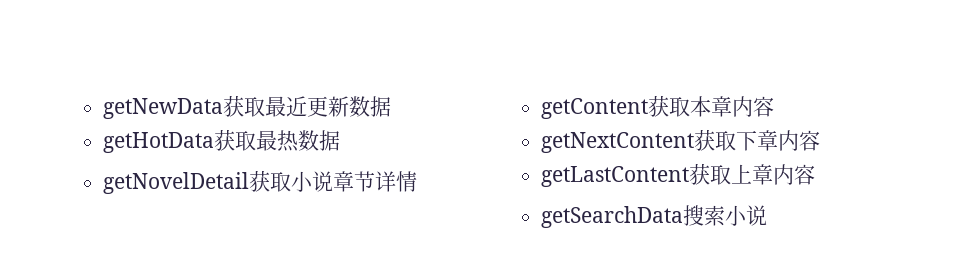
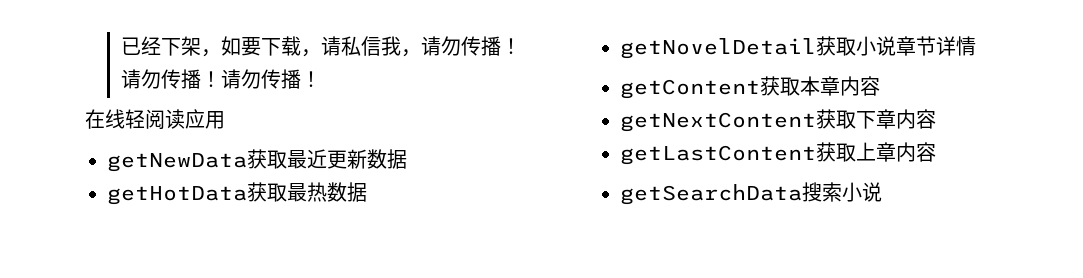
(103, 108) none -> [121,36,522,57] [121,69,322,89] [85,109,225,129] 已经下架，如要下载，请私信我，请勿传播！请勿传播！请勿传播！ // 在线轻阅读应用 //

